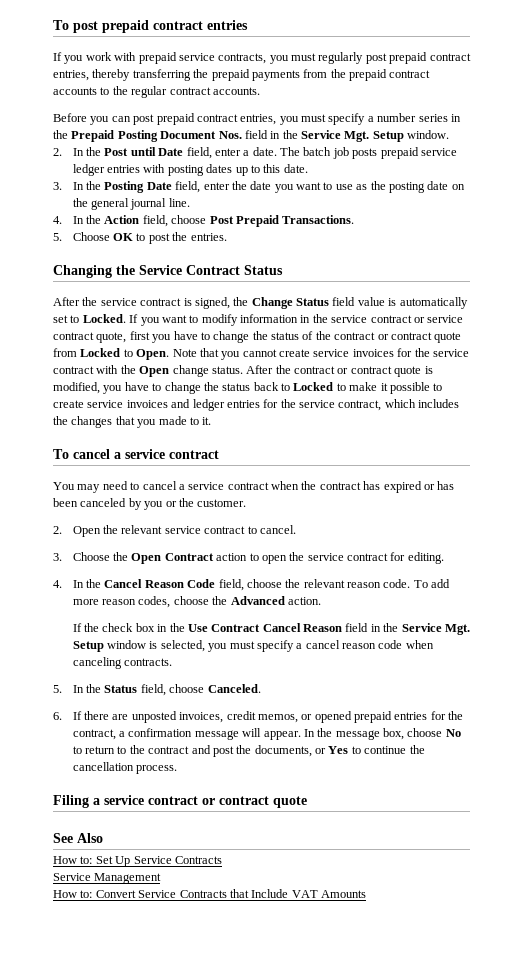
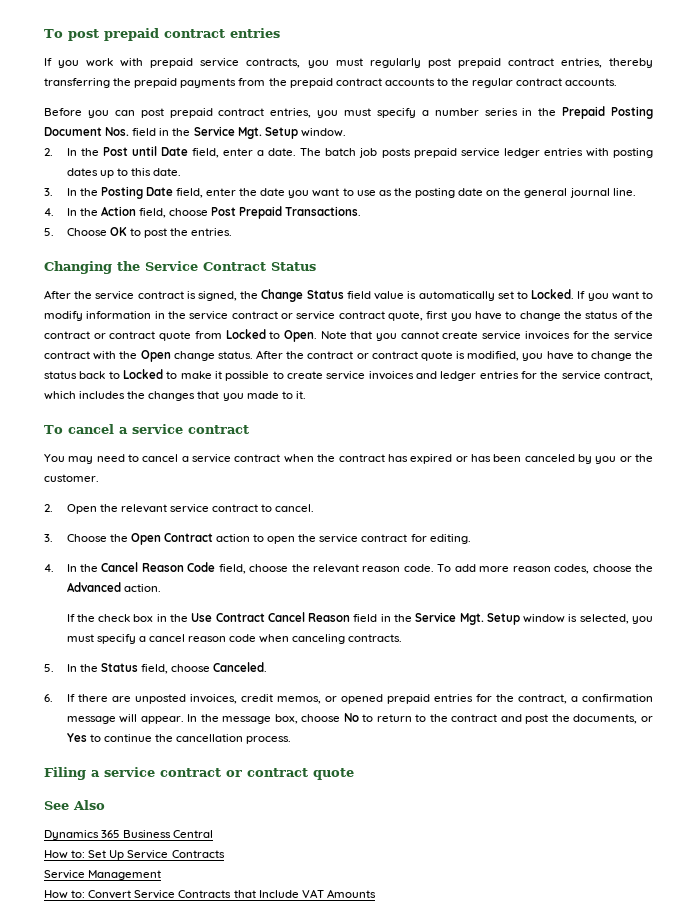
(103, 838) none -> [44,830,214,840] // Dynamics 365 Business Central

